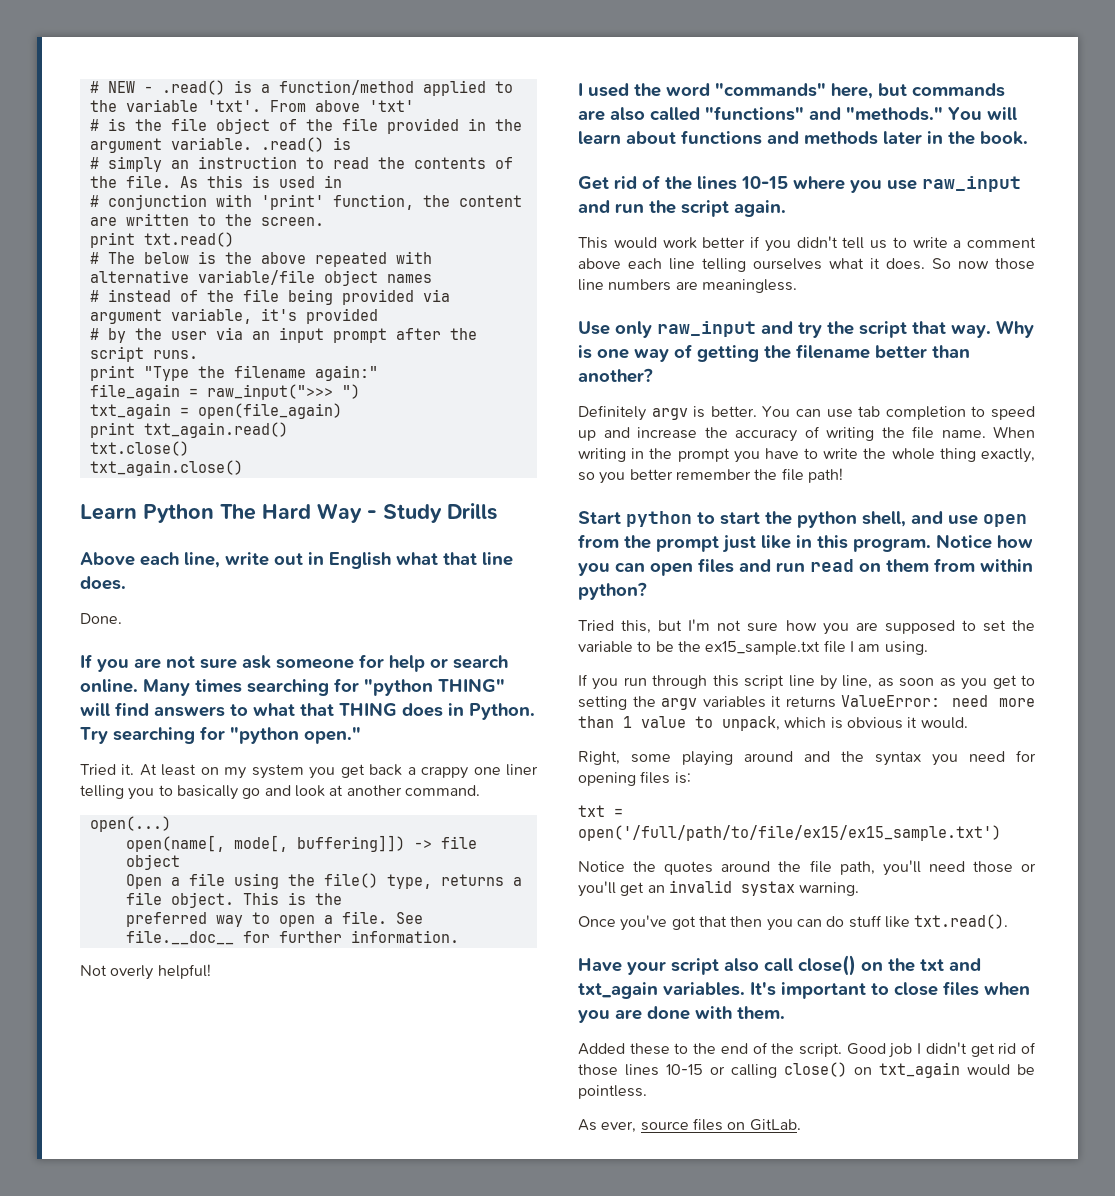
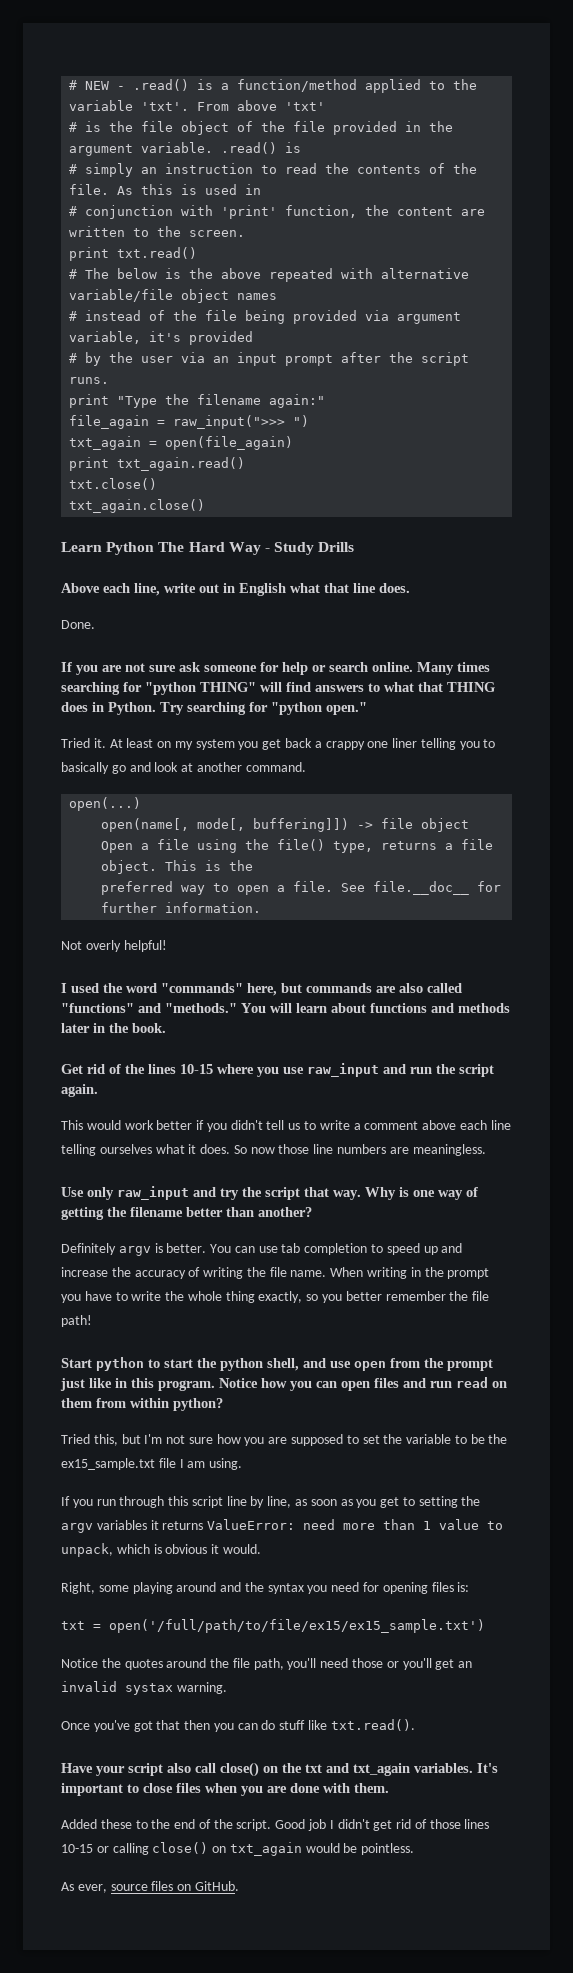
[749,1119,801,1131] GitLab. -> [194,1881,239,1891] GitHub.

